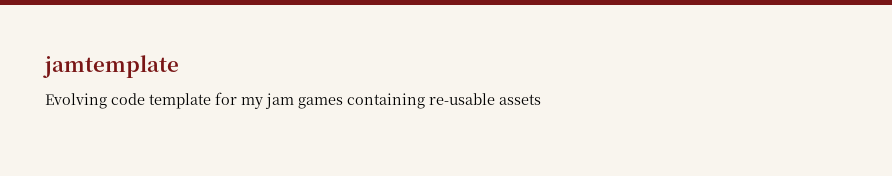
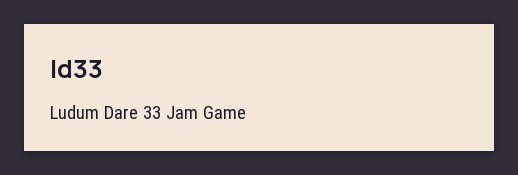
[43,55,179,78] [45,92,541,109] jamtemplate // Evolving code template for my jam games containing re-usable assets -> [50,60,103,78] [50,105,246,119] ld33 // Ludum Dare 33 Jam Game

